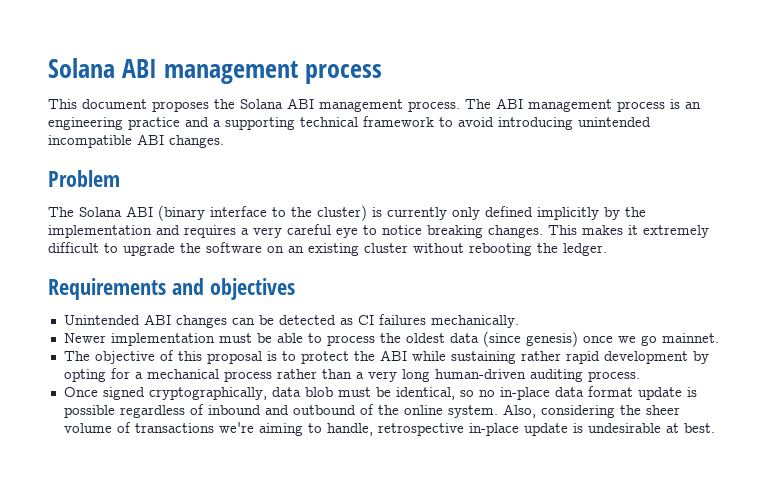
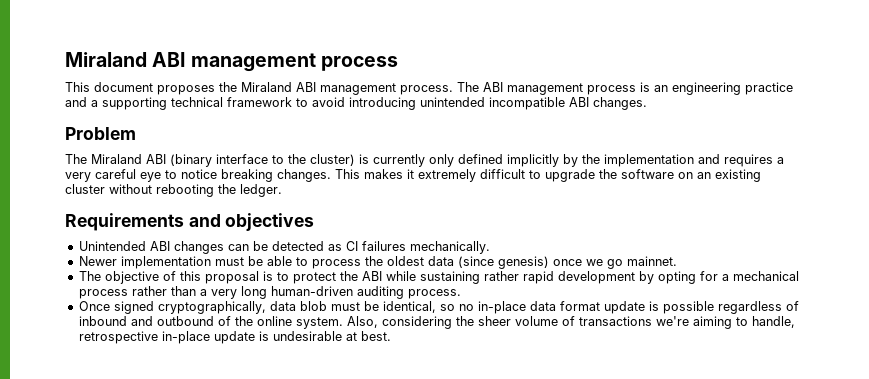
[48,58,115,78] Solana -> [65,52,147,67] Miraland
[240,99,283,109] Solana -> [241,82,292,92] Miraland
[79,207,122,217] Solana -> [91,154,142,164] Miraland

